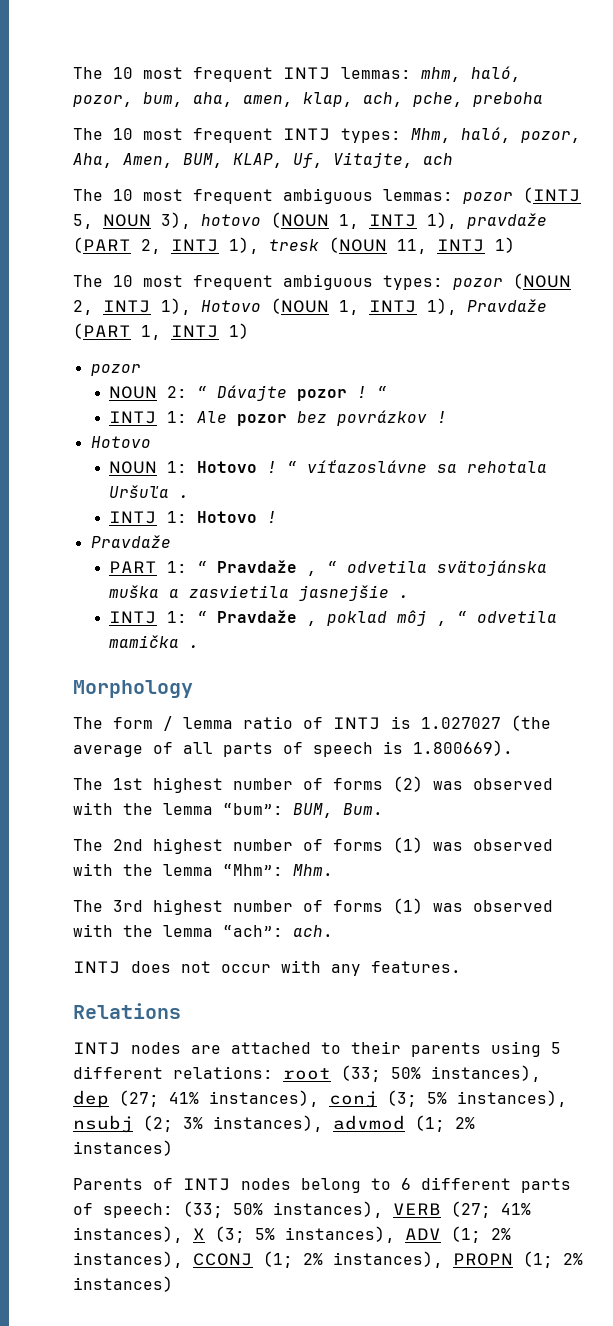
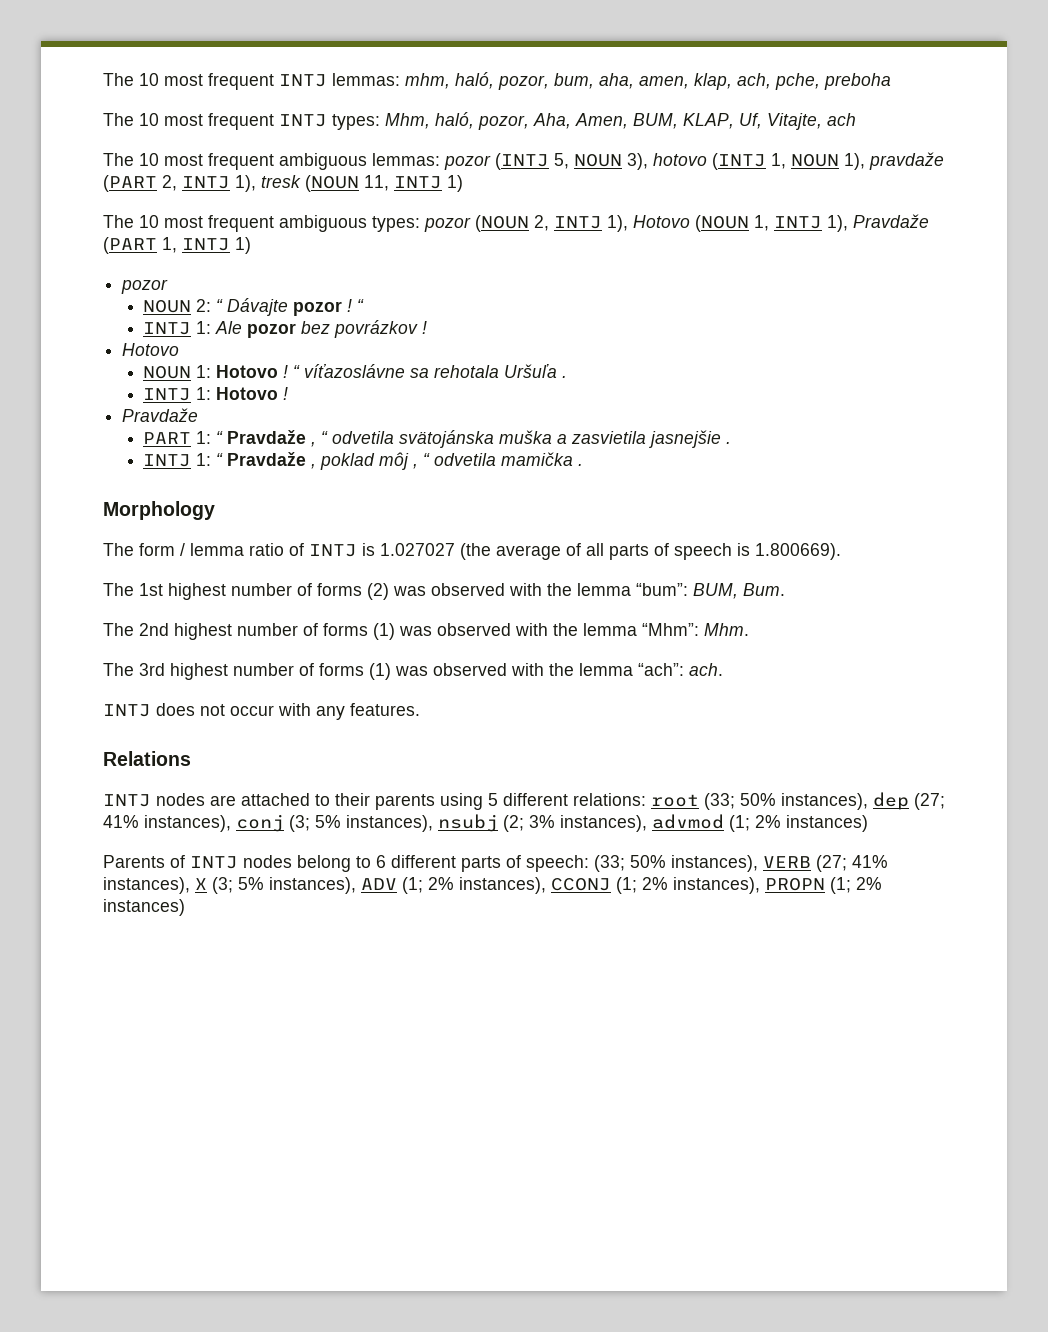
[271,212,417,229] (NOUN 1, INTJ -> [712,153,839,170] (INTJ 1, NOUN

